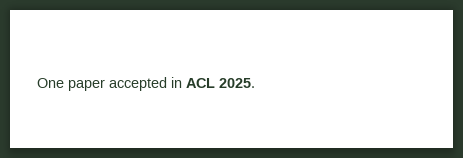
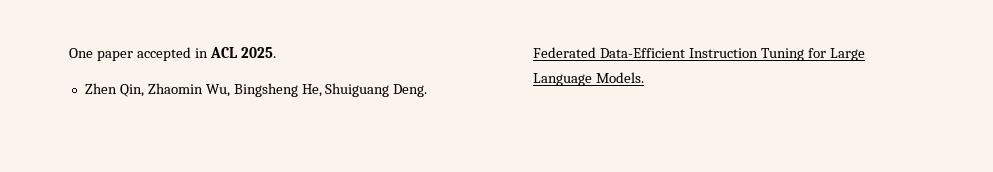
(255, 83) none -> [84,83,428,97] [532,47,865,61] [532,72,644,86] // Zhen Qin, Zhaomin Wu, Bingsheng He, Shuiguang Deng. Federated Data-Efficient Instruction Tuning for Large Language Models.

